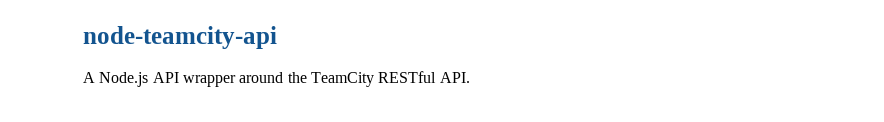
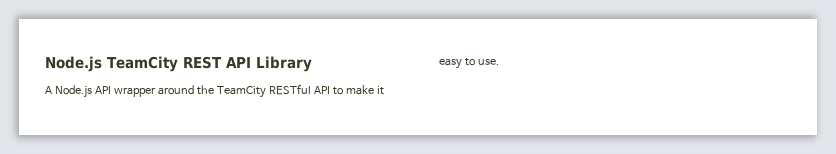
[83,26,277,49] node-teamcity-api -> [45,56,312,72] Node.js TeamCity REST API Library
[439,72,470,83] API. -> [313,85,384,95] [439,58,499,69] API to make it easy to use.

